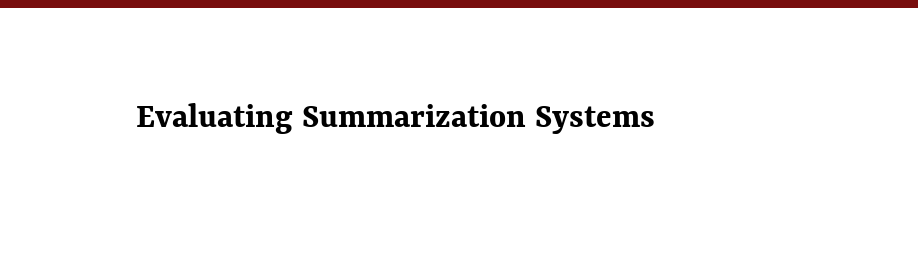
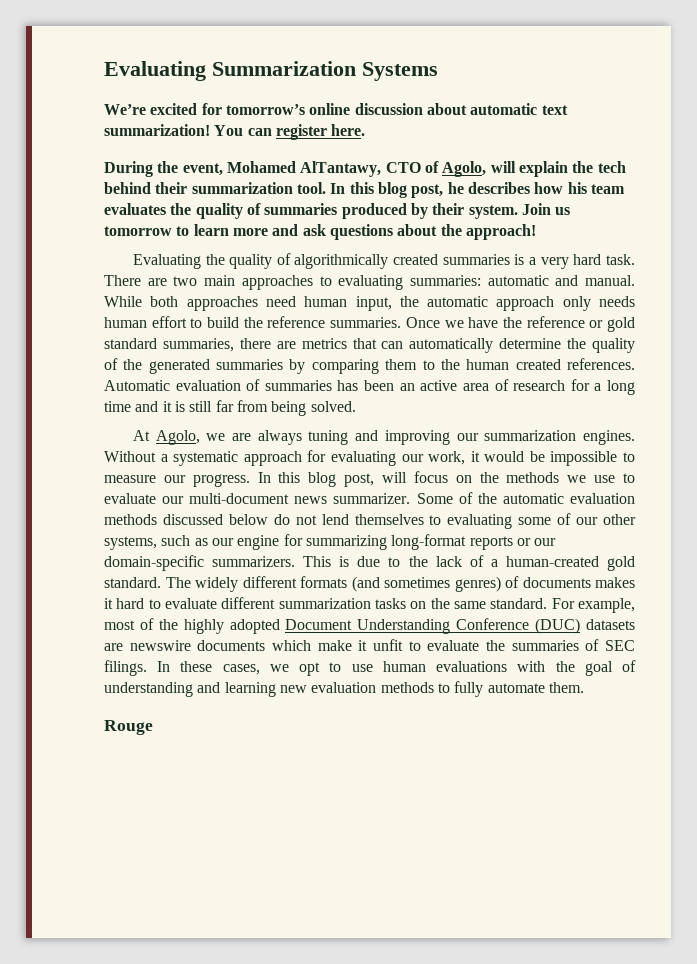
(656, 120) none -> [104,103,568,115] [104,124,366,140] [104,161,626,177] [104,182,625,198] [104,203,571,219] [104,224,536,240] [132,253,635,269] [104,275,635,290] [104,296,635,311] [104,316,635,332] [104,338,636,353] [104,358,636,374] [104,379,636,395] [104,400,356,416] [132,430,635,445] [104,450,635,466] [104,471,635,487] [104,492,635,504] [104,513,637,529] [104,534,557,550] [104,555,636,571] [104,576,635,592] [104,597,635,613] [104,618,635,634] [104,639,636,651] [104,660,636,676] [104,681,584,697] [104,720,153,735] // We’re excited for tomorrow’s online discussion about automatic text summarization! You can register here. // During the event, Mohamed AlTantawy, CTO of Agolo, will explain the tech behind their summarization tool. In this blog post, he describes how his team evaluates the quality of summaries produced by their system. Join us tomorrow to learn more and ask questions about the approach! // Evaluating the quality of algorithmically created summaries is a very hard task. There are two main approaches to evaluating summaries: automatic and manual. While both approaches need human input, the automatic approach only needs human effort to build the reference summaries. Once we have the reference or gold standard summaries, there are metrics that can automatically determine the quality of the generated summaries by comparing them to the human created references. Automatic evaluation of summaries has been an active area of research for a long time and it is still far from being solved. // At Agolo, we are always tuning and improving our summarization engines. Without a systematic approach for evaluating our work, it would be impossible to measure our progress. In this blog post, will focus on the methods we use to evaluate our multi-document news summarizer. Some of the automatic evaluation methods discussed below do not lend themselves to evaluating some of our other systems, such as our engine for summarizing long-format reports or our domain-specific summarizers. This is due to the lack of a human-created gold standard. The widely different formats (and sometimes genres) of documents makes it hard to evaluate different summarization tasks on the same standard. For example, most of the highly adopted Document Understanding Conference (DUC) datasets are newswire documents which make it unfit to evaluate the summaries of SEC filings. In these cases, we opt to use human evaluations with the goal of understanding and learning new evaluation methods to fully automate them. // Rouge

